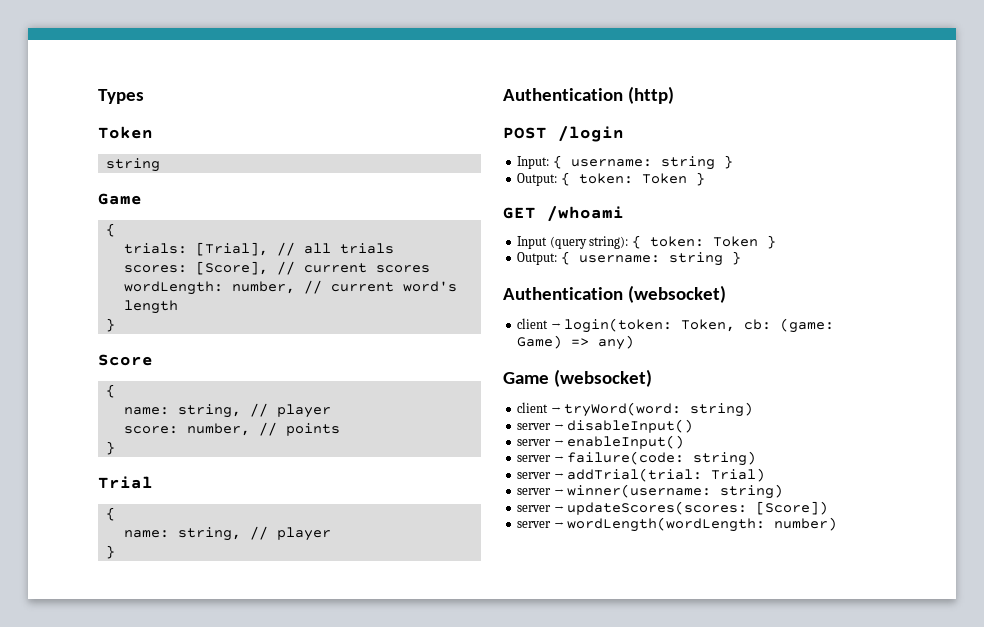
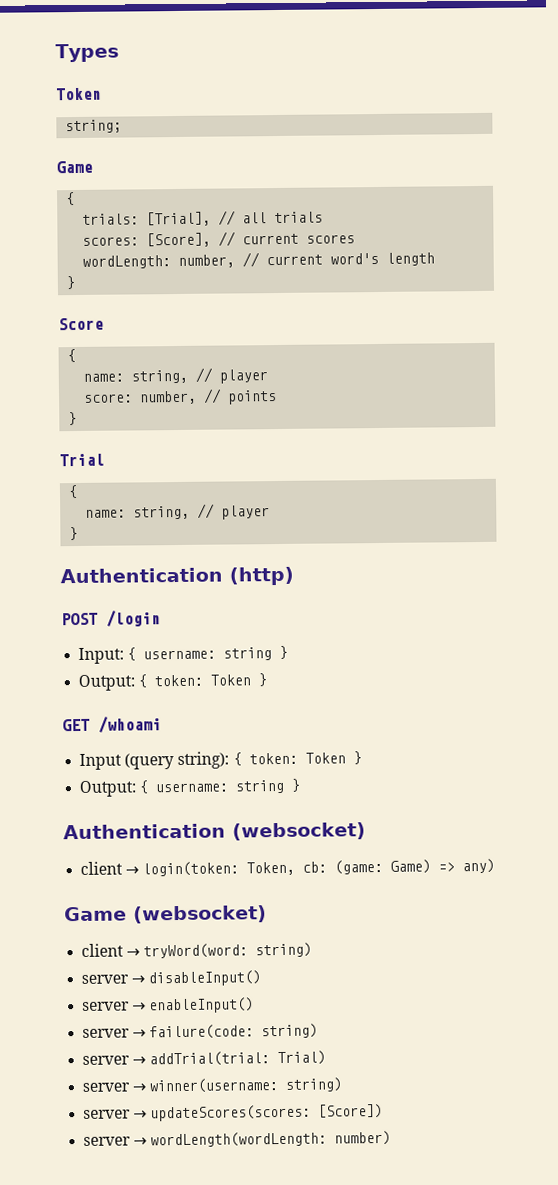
[105,158,160,172] string -> [65,119,123,134] string;

